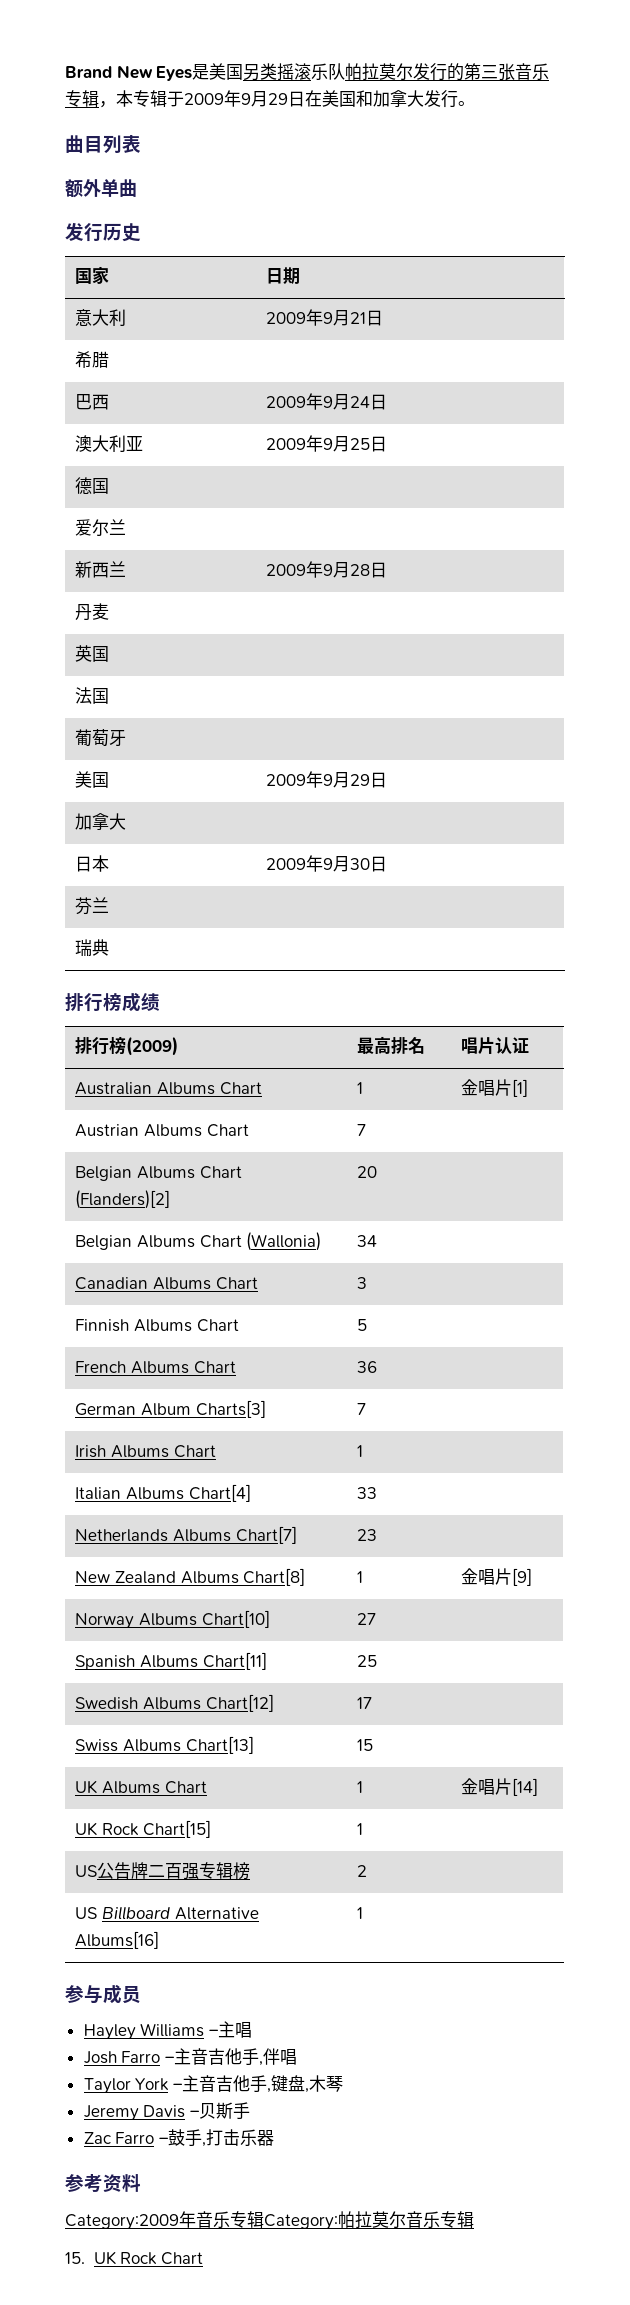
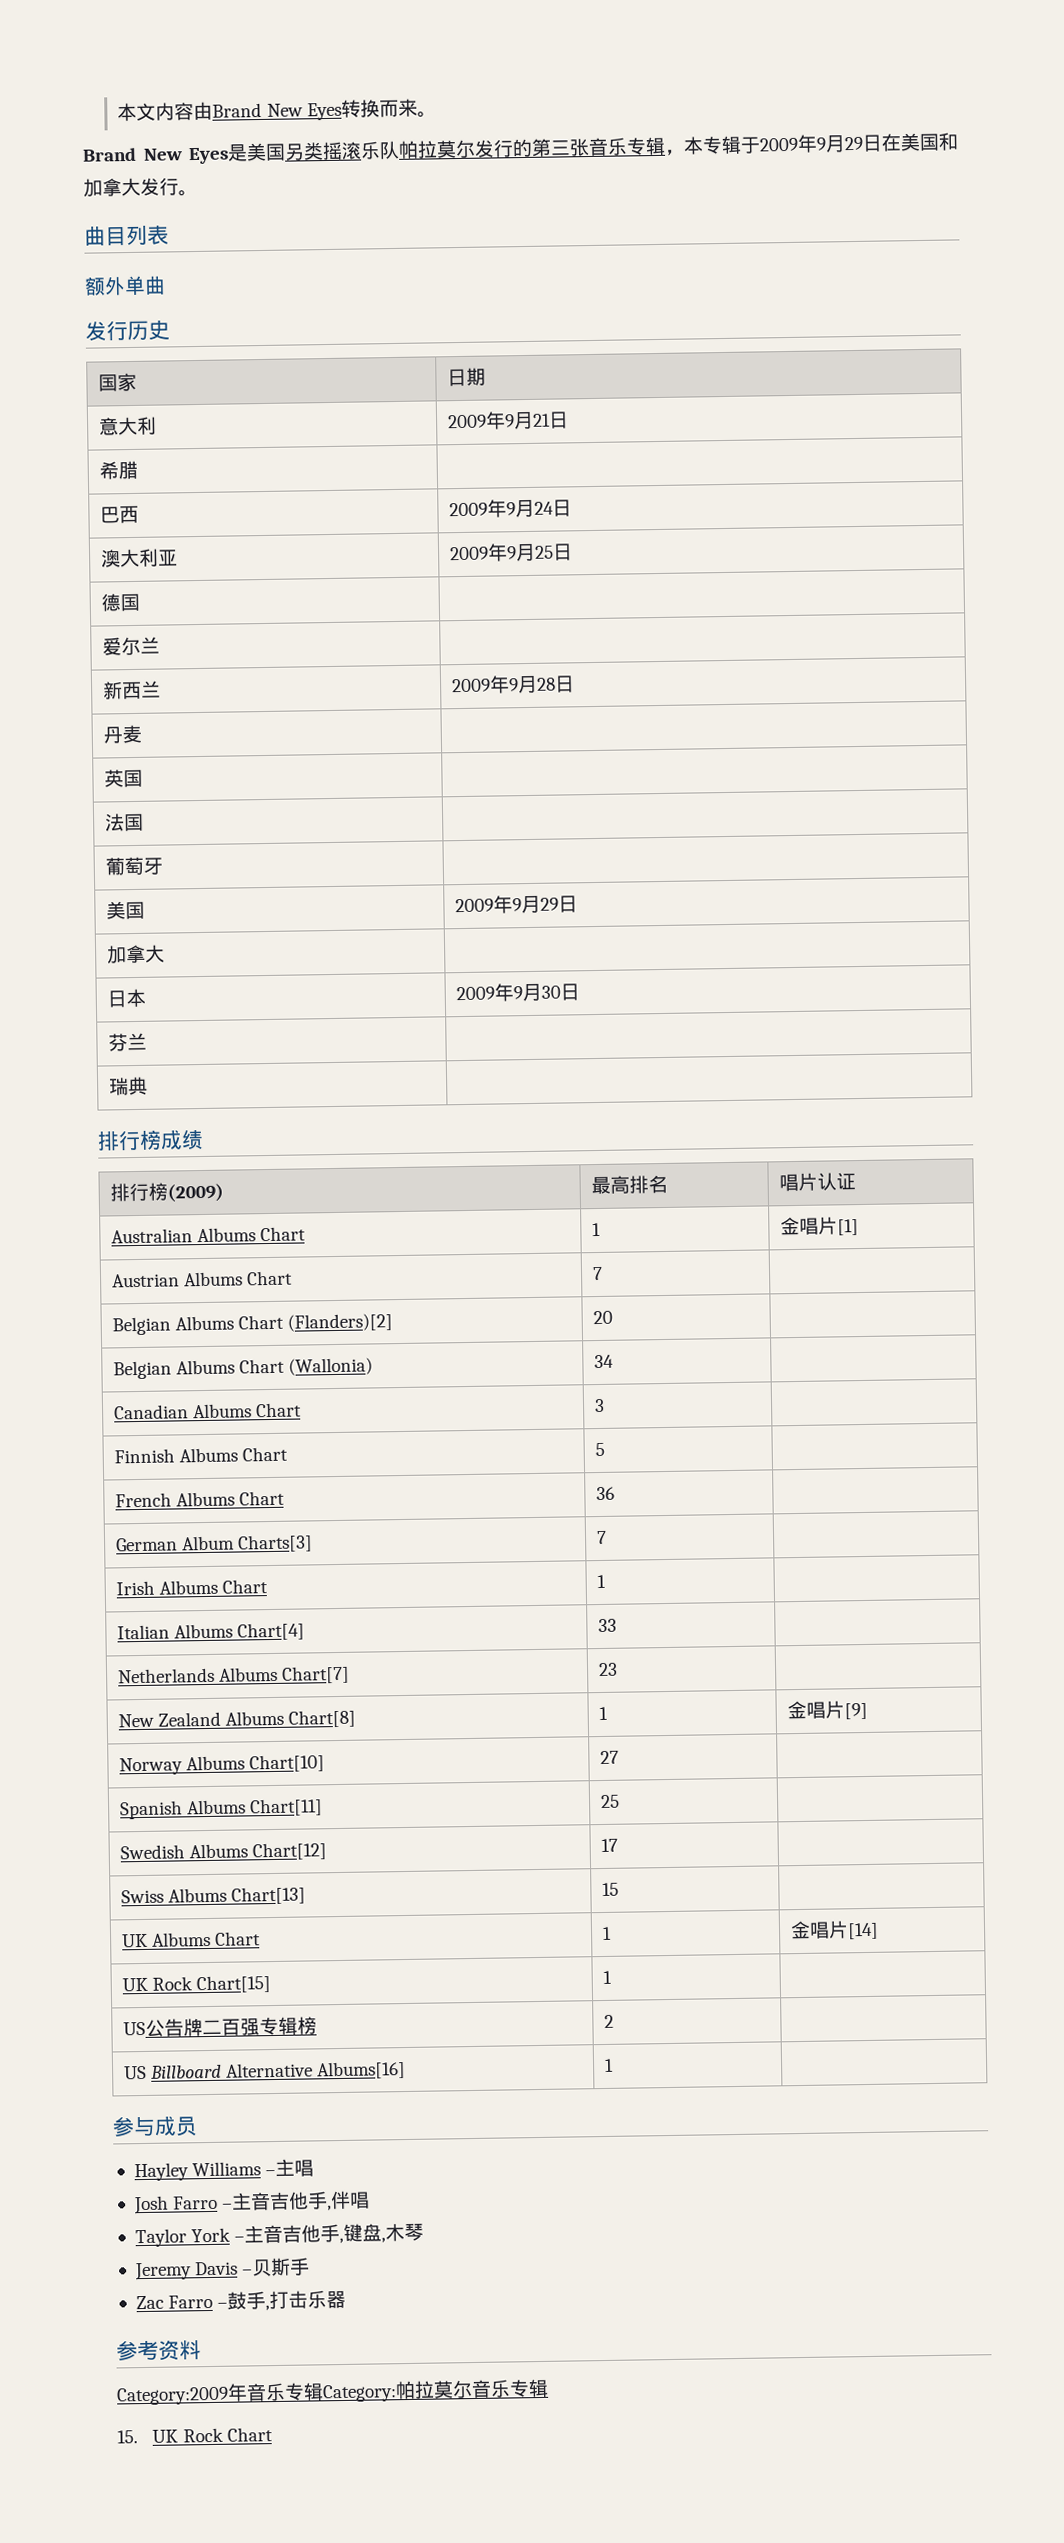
(65, 72) none -> [117,98,437,122] 本文内容由Brand New Eyes转换而来。 //

